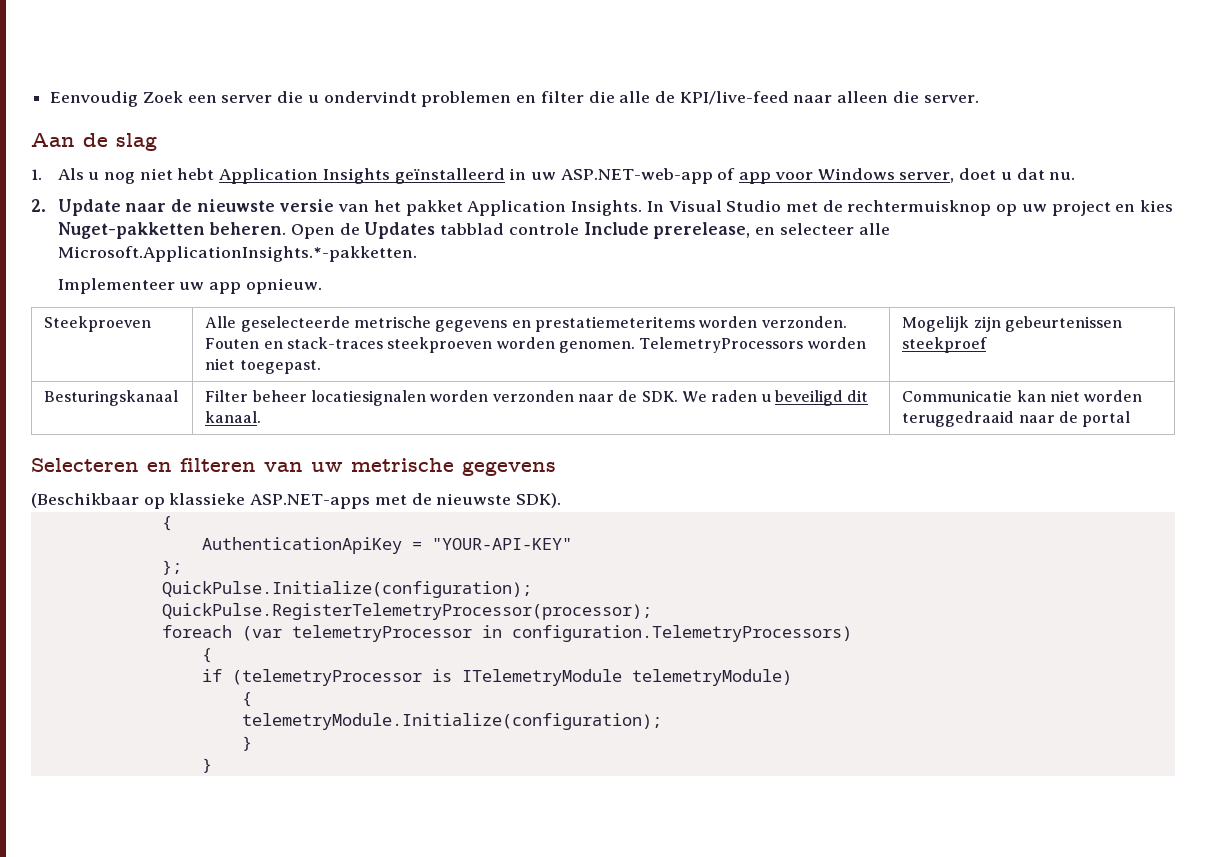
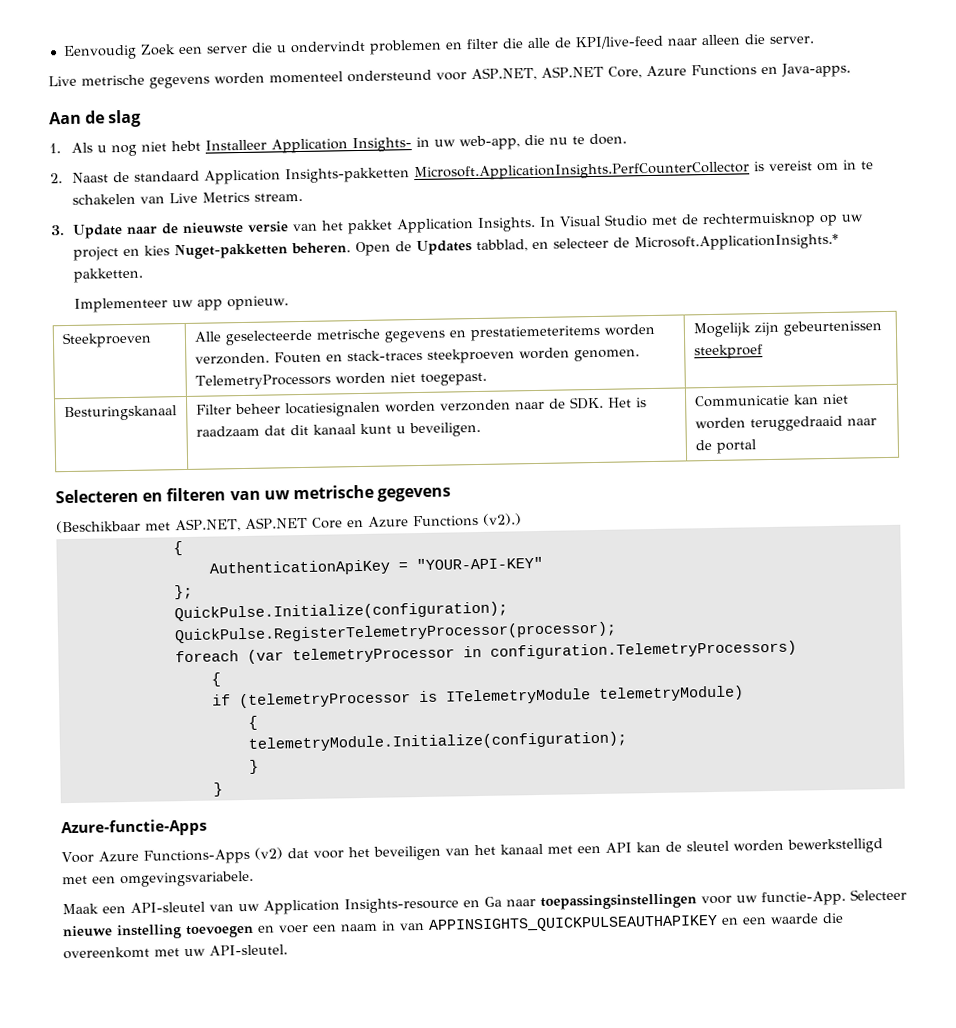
(979, 99) none -> [48,62,851,89] // Live metrische gegevens worden momenteel ondersteund voor ASP.NET, ASP.NET Core, Azure Functions en Java-apps.
[219,168,1076,184] [31,199,46,212] Application Insights geïnstalleerd in uw ASP.NET-web-app of app voor Windows server, doet u dat nu. // 2. -> [205,133,628,154] [50,159,875,185] [72,191,304,205] [50,225,65,236] Installeer Application Insights- in uw web-app, die nu te doen. // 2. Naast de standaard Application Insights-pakketten Microsoft.ApplicationInsights.PerfCounterCollector is vereist om in te schakelen van Live Metrics stream. // 3.
[440,222,890,239] [57,246,417,262] tabblad controle Include prerelease, en selecteer alle Microsoft.ApplicationInsights.*-pakketten. -> [476,233,840,252] [73,267,144,283] tabblad, en selecteer de Microsoft.ApplicationInsights.* pakketten.
[681,390,869,406] [205,411,262,423] We raden u beveiligd dit kanaal. -> [607,397,647,408] [195,421,481,438] Het is raadzaam dat dit kanaal kunt u beveiligen.
[143,493,562,509] op klassieke ASP.NET-apps met de nieuwste SDK). -> [145,513,522,533] met ASP.NET, ASP.NET Core en Azure Functions (v2).)
(212, 765) none -> [61,818,207,838] [61,838,883,865] [62,870,254,888] [62,888,907,915] [62,912,844,940] [63,944,288,960] // Azure-functie-Apps // Voor Azure Functions-Apps (v2) dat voor het beveiligen van het kanaal met een API kan de sleutel worden bewerkstelligd met een omgevingsvariabele. // Maak een API-sleutel van uw Application Insights-resource en Ga naar toepassingsinstellingen voor uw functie-App. Selecteer nieuwe instelling toevoegen en voer een naam in van APPINSIGHTS_QUICKPULSEAUTHAPIKEY en een waarde die overeenkomt met uw API-sleutel.

